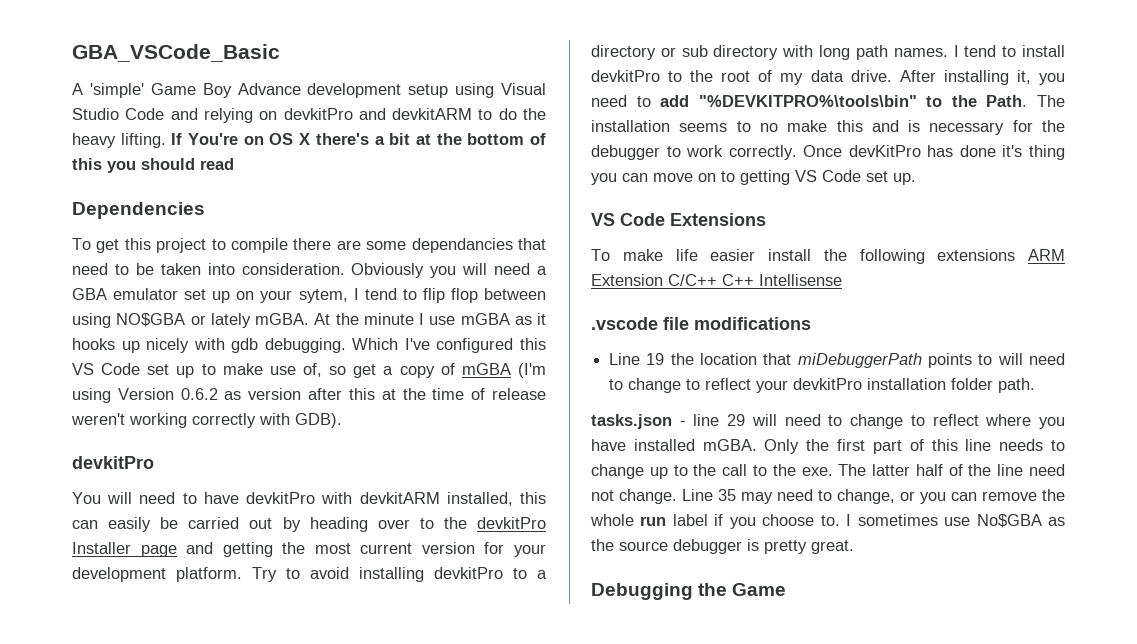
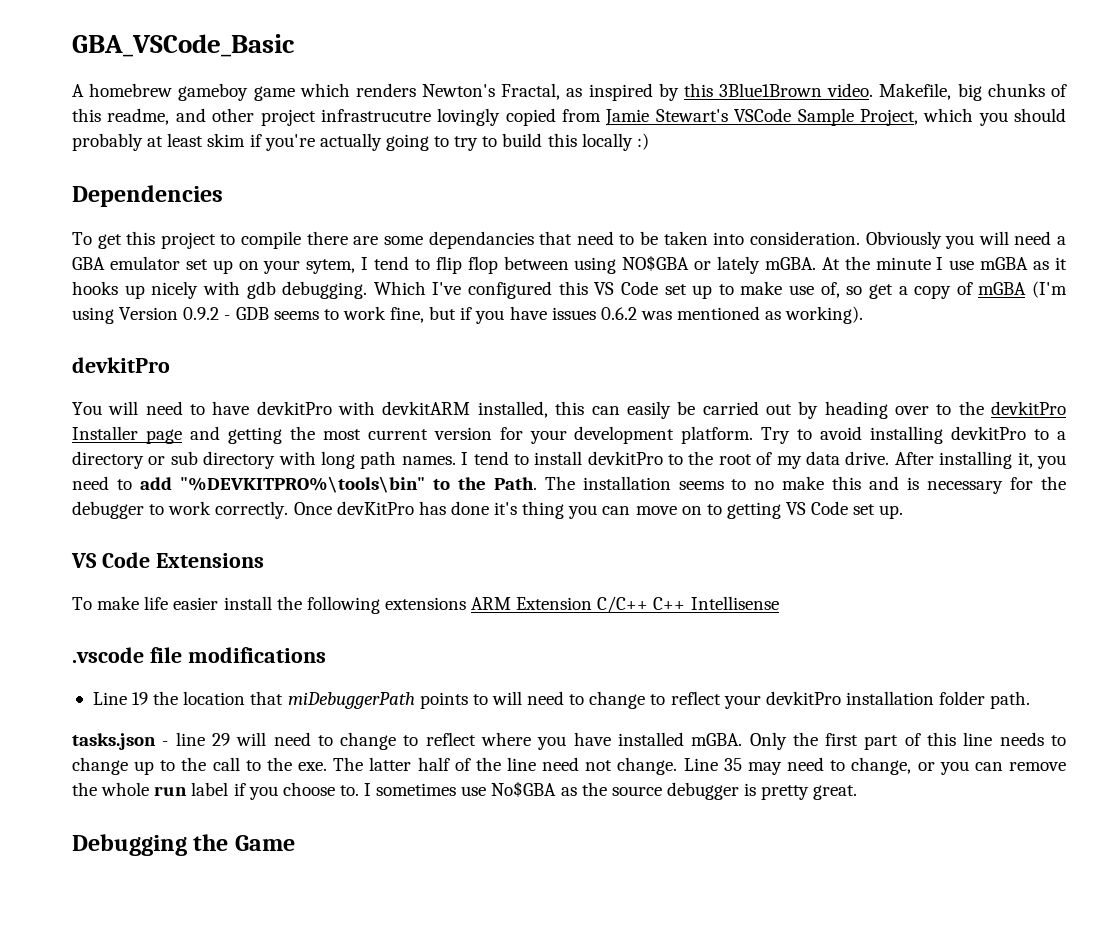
[89,83,546,98] [72,108,546,123] [72,133,546,148] [72,158,234,173] 'simple' Game Boy Advance development setup using Visual Studio Code and relying on devkitPro and devkitARM to do the heavy lifting. If You're on OS X there's a bit at the bottom of this you should read -> [89,83,1067,101] [72,108,1066,126] [72,133,649,151] homebrew gameboy game which renders Newton's Fractal, as inspired by this 3Blue1Brown video. Makefile, big chunks of this readme, and other project infrastrucutre lovingly copied from Jamie Stewart's VSCode Sample Project, which you should probably at least skim if you're actually going to try to build this locally :)
[180,388,546,400] [71,413,342,428] 0.6.2 as version after this at the time of release weren't working correctly with GDB). -> [183,306,864,324] 0.9.2 - GDB seems to work fine, but if you have issues 0.6.2 was mentioned as working).

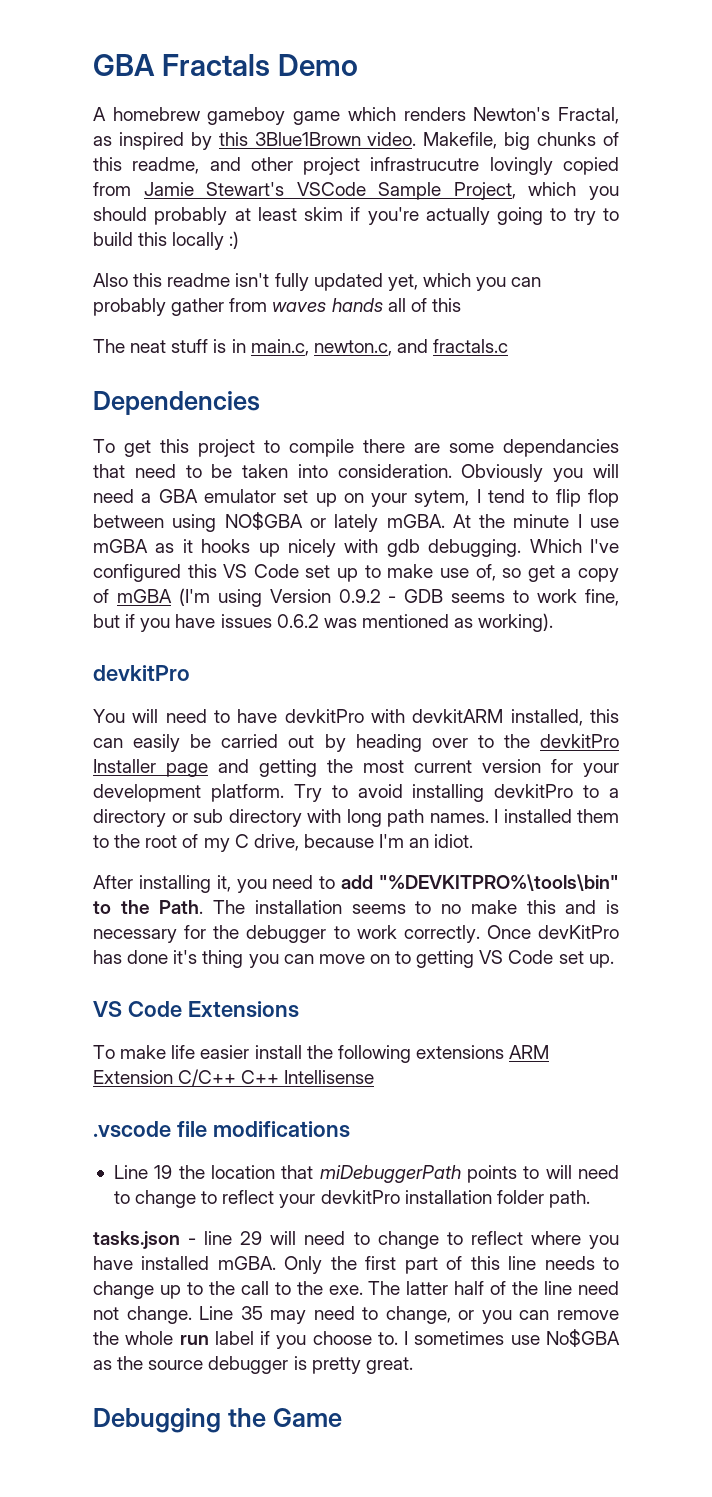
[72,34,295,57] GBA_VSCode_Basic -> [93,54,358,76] GBA Fractals Demo
(649, 141) none -> [93,273,542,291] [93,298,461,316] [93,339,509,356] // Also this readme isn't fully updated yet, which you can probably gather from waves hands all of this // The neat stuff is in main.c, newton.c, and fractals.c
[473,451,663,465] tend to install devkitPro -> [503,809,619,823] installed them
[806,451,890,465] data drive. -> [234,834,474,851] C drive, because I'm an idiot. //

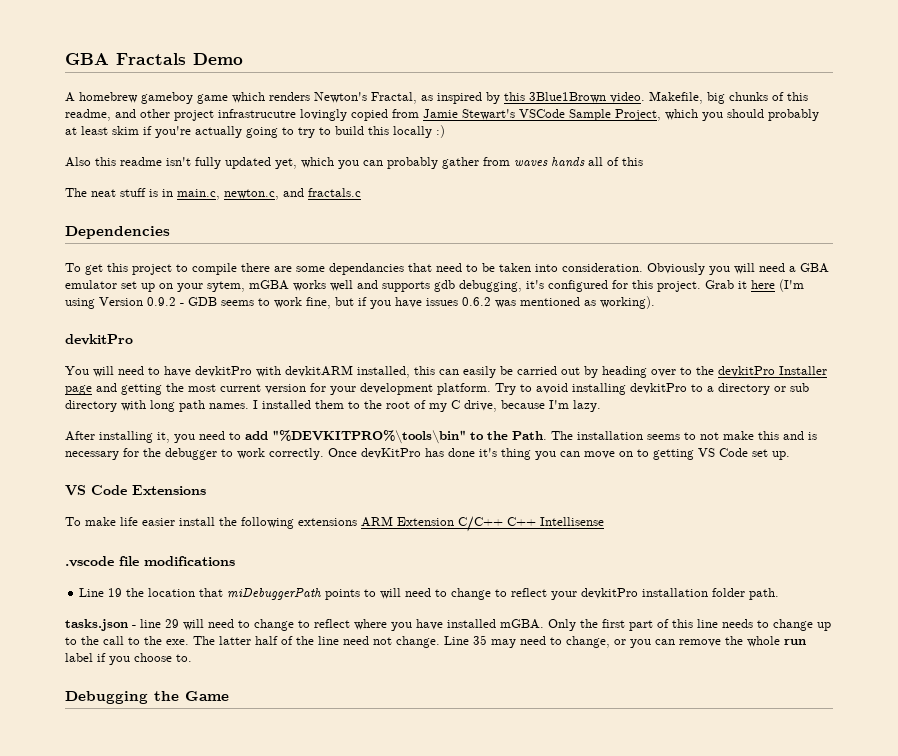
[476,489,620,507] [93,512,620,532] [93,539,619,557] [93,564,619,582] [93,589,172,603] I tend to flip flop between using NO$GBA or lately mGBA. At the minute I use mGBA as it hooks up nicely with gdb debugging. Which I've configured this VS Code set up to make use of, so get a copy of mGBA -> [249,280,775,292] mGBA works well and supports gdb debugging, it's configured for this project. Grab it here
[409,834,474,848] an idiot. -> [573,400,601,412] lazy.
[441,904,462,914] no -> [700,432,719,440] not
[404,1329,620,1347] [93,1356,413,1374] I sometimes use No$GBA as the source debugger is pretty great. -> (192, 658) none

